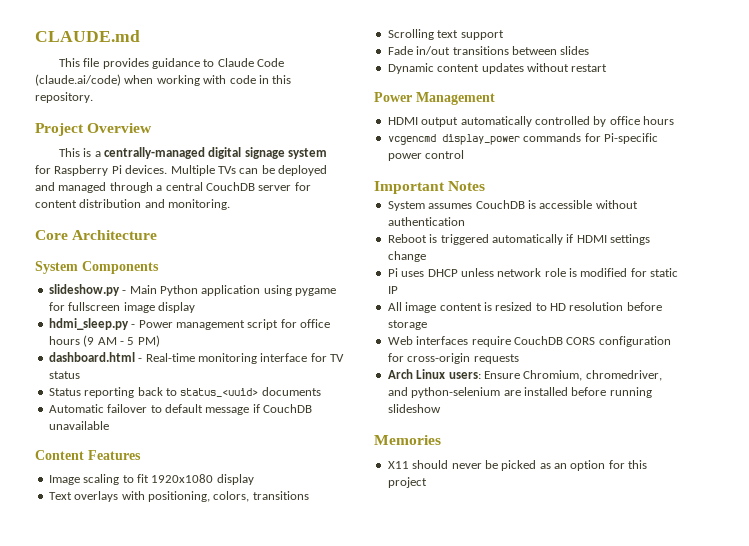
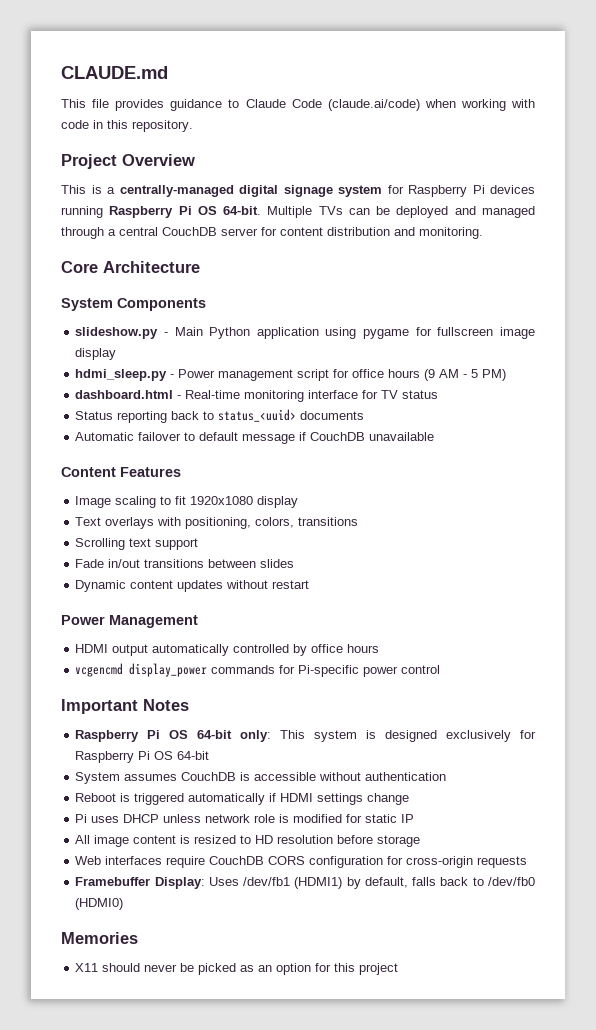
[125,165,168,174] devices. -> [490,185,535,194] [61,206,262,218] devices running Raspberry Pi OS 64-bit.
(486, 186) none -> [75,730,537,742] [75,751,210,763] // Raspberry Pi OS 64-bit only: This system is designed exclusively for Raspberry Pi OS 64-bit
[387,369,662,381] [387,387,652,398] [387,404,441,413] Arch Linux users: Ensure Chromium, chromedriver, and python-selenium are installed before running slideshow -> [75,877,535,889] [75,898,124,910] Framebuffer Display: Uses /dev/fb1 (HDMI1) by default, falls back to /dev/fb0 (HDMI0)

